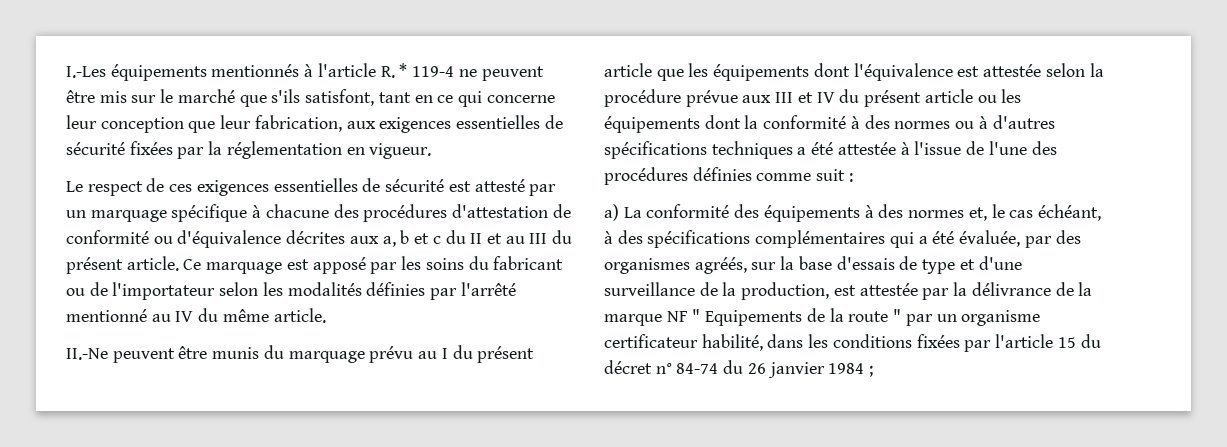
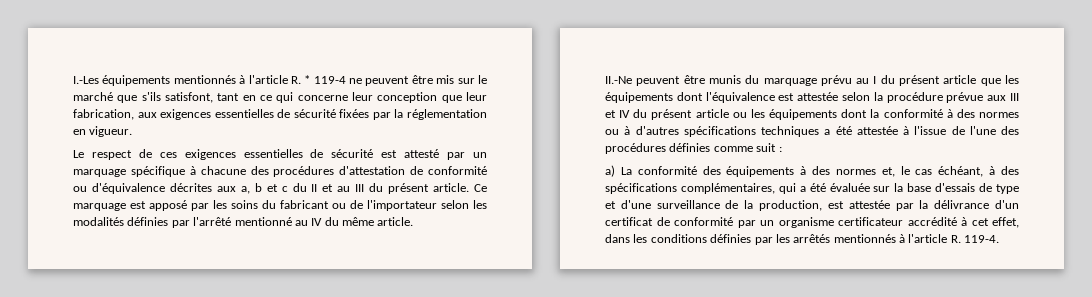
[755,230,886,248] complémentaires -> [680,183,775,194] complémentaires,
[959,230,1081,248] [604,257,747,274] évaluée, par des organismes agréés, -> [829,183,870,192] évaluée
[1055,282,1093,296] [604,308,1041,326] [604,334,1101,352] [604,360,874,378] de la marque NF " Equipements de la route " par un organisme certificateur habilité, dans les conditions fixées par l'article 15 du décret n° 84-74 du 26 janvier 1984 ; -> [995,200,1019,209] [605,217,1019,228] [605,234,1000,245] d'un certificat de conformité par un organisme certificateur accrédité à cet effet, dans les conditions définies par les arrêtés mentionnés à l'article R. 119-4.

